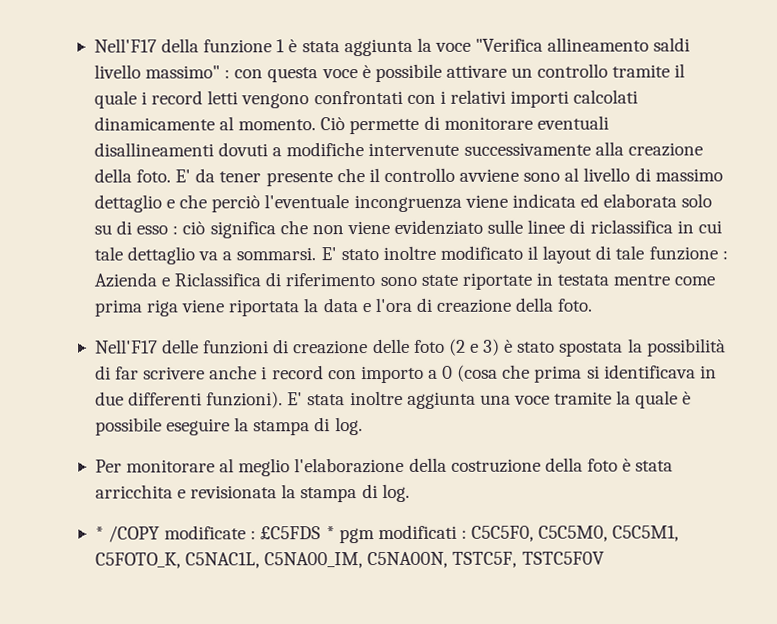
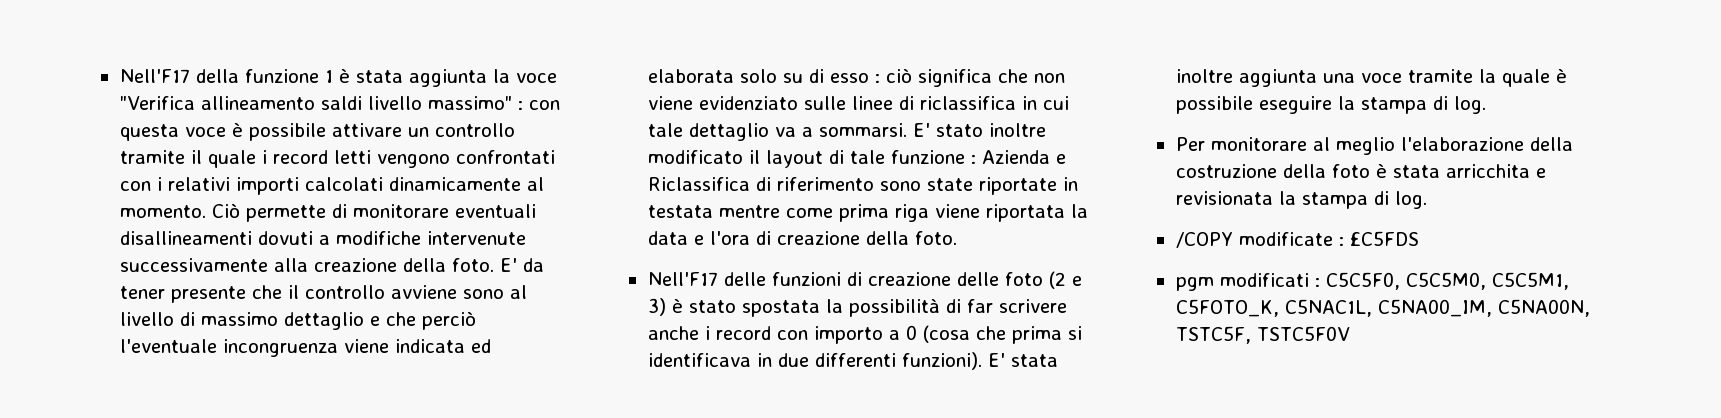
[94,526,104,540] * -> (1427, 200) none
[325,526,335,540] * -> (1419, 238) //

